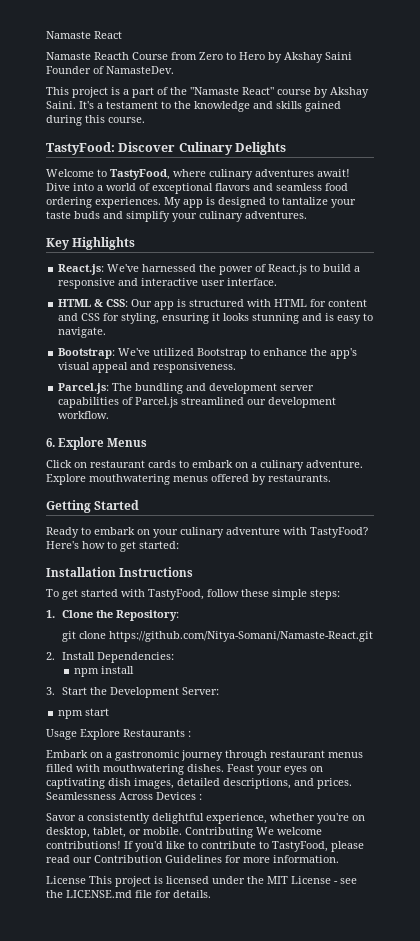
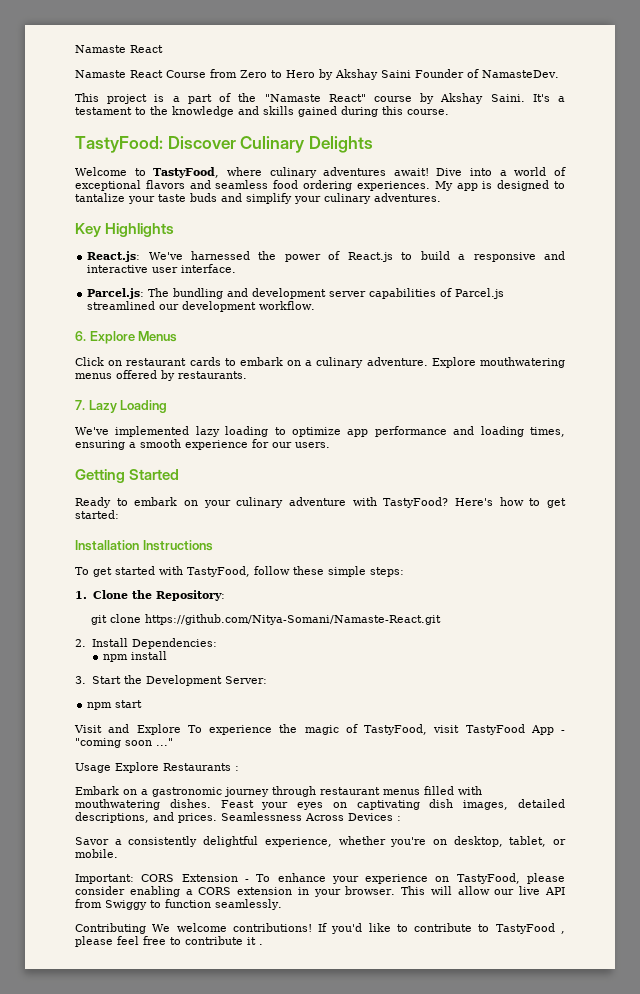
[94,52,129,60] Reacth -> [130,70,163,78] React
[58,299,368,310] [58,313,374,324] [58,327,107,338] [58,348,358,359] [58,362,237,373] // HTML & CSS: Our app is structured with HTML for content and CSS for styling, ensuring it looks stunning and is easy to navigate. // Bootstrap: We've utilized Bootstrap to enhance the app's visual appeal and responsiveness. -> (237, 268) none
(331, 478) none -> [75,400,168,413] [75,426,565,437] [75,439,330,450] // 7. Lazy Loading // We've implemented lazy loading to optimize app performance and loading times, ensuring a smooth experience for our users.
(110, 712) none -> [74,724,565,735] [75,738,173,748] // Visit and Explore To experience the magic of TastyFood, visit TastyFood App - "coming soon ..."
(182, 831) none -> [75,873,565,884] [75,886,565,897] [75,899,282,910] // Important: CORS Extension - To enhance your experience on TastyFood, please consider enabling a CORS extension in your browser. This will allow our live API from Swiggy to function seamlessly. //
[272,841,364,852] [46,855,339,863] [46,876,357,887] [46,890,211,898] TastyFood, please read our Contribution Guidelines for more information. // License This project is licensed under the MIT License - see the LICENSE.md file for details. -> [495,923,565,934] [75,936,263,947] TastyFood , please feel free to contribute it .

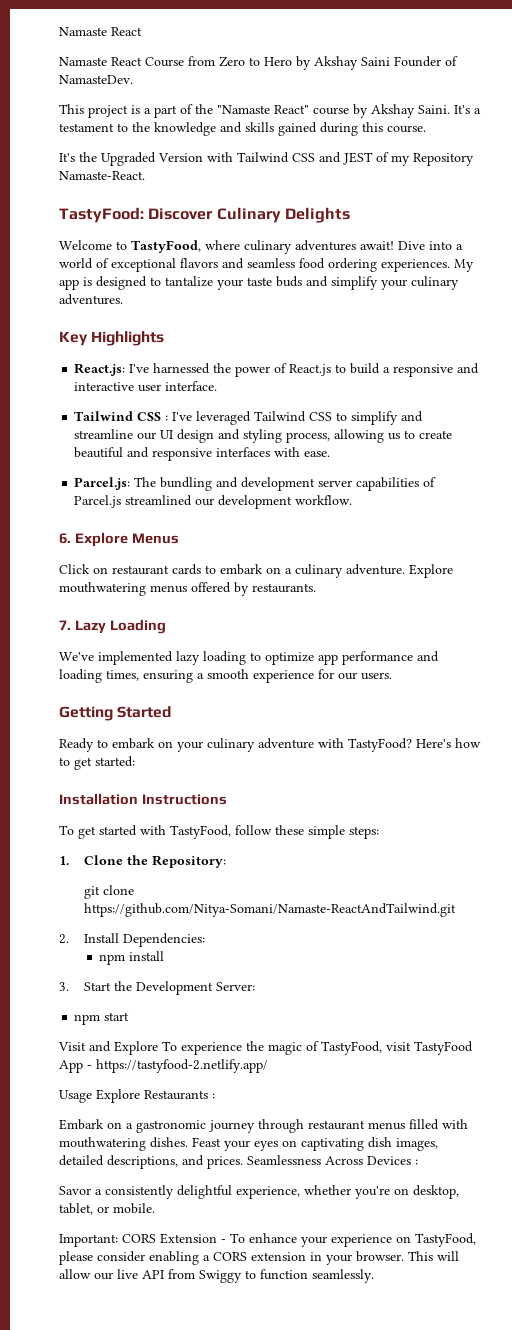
(449, 112) none -> [59,152,474,166] [59,171,145,180] // It's the Upgraded Version with Tailwind CSS and JEST of my Repository Namaste-React.
[148,252,183,260] We've -> [129,364,150,373] I've
(237, 268) none -> [74,411,424,425] [74,429,453,443] [74,447,331,461] // Tailwind CSS : I've leveraged Tailwind CSS to simplify and streamline our UI design and styling process, allowing us to create beautiful and responsive interfaces with ease.
[145,614,442,625] https://github.com/Nitya-Somani/Namaste-React.git -> [83,903,456,917] https://github.com/Nitya-Somani/Namaste-ReactAndTailwind.git
[75,738,173,748] "coming soon ..." -> [96,1059,268,1073] https://tastyfood-2.netlify.app/
[75,923,565,934] [75,936,263,947] // Contributing We welcome contributions! If you'd like to contribute to TastyFood , please feel free to contribute it . -> (374, 1276) none

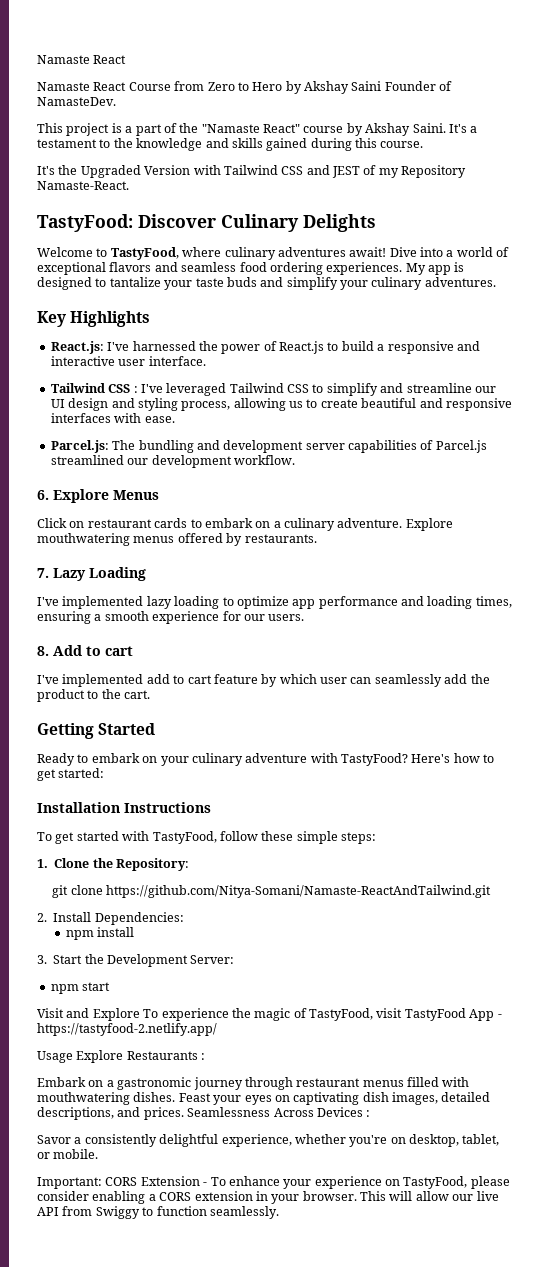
[59,652,94,661] We've -> [37,597,59,606] I've
(392, 676) none -> [37,645,133,656] [37,674,490,687] [37,689,151,702] // 8. Add to cart // I've implemented add to cart feature by which user can seamlessly add the product to the cart.

